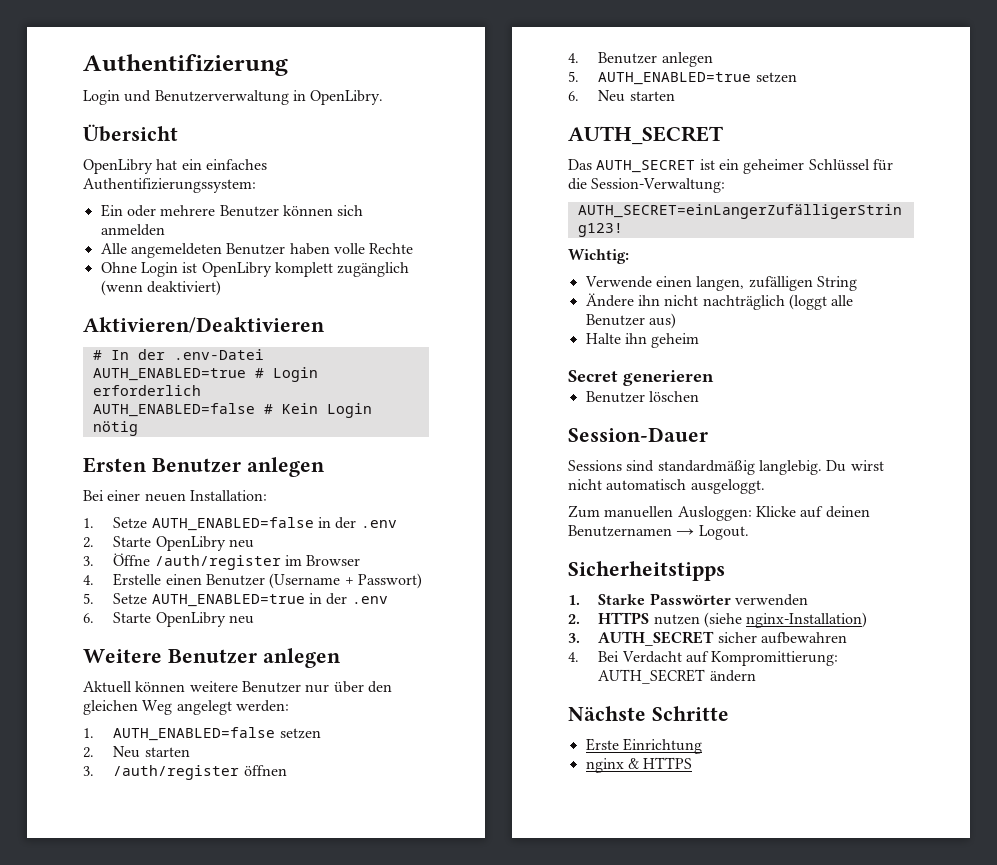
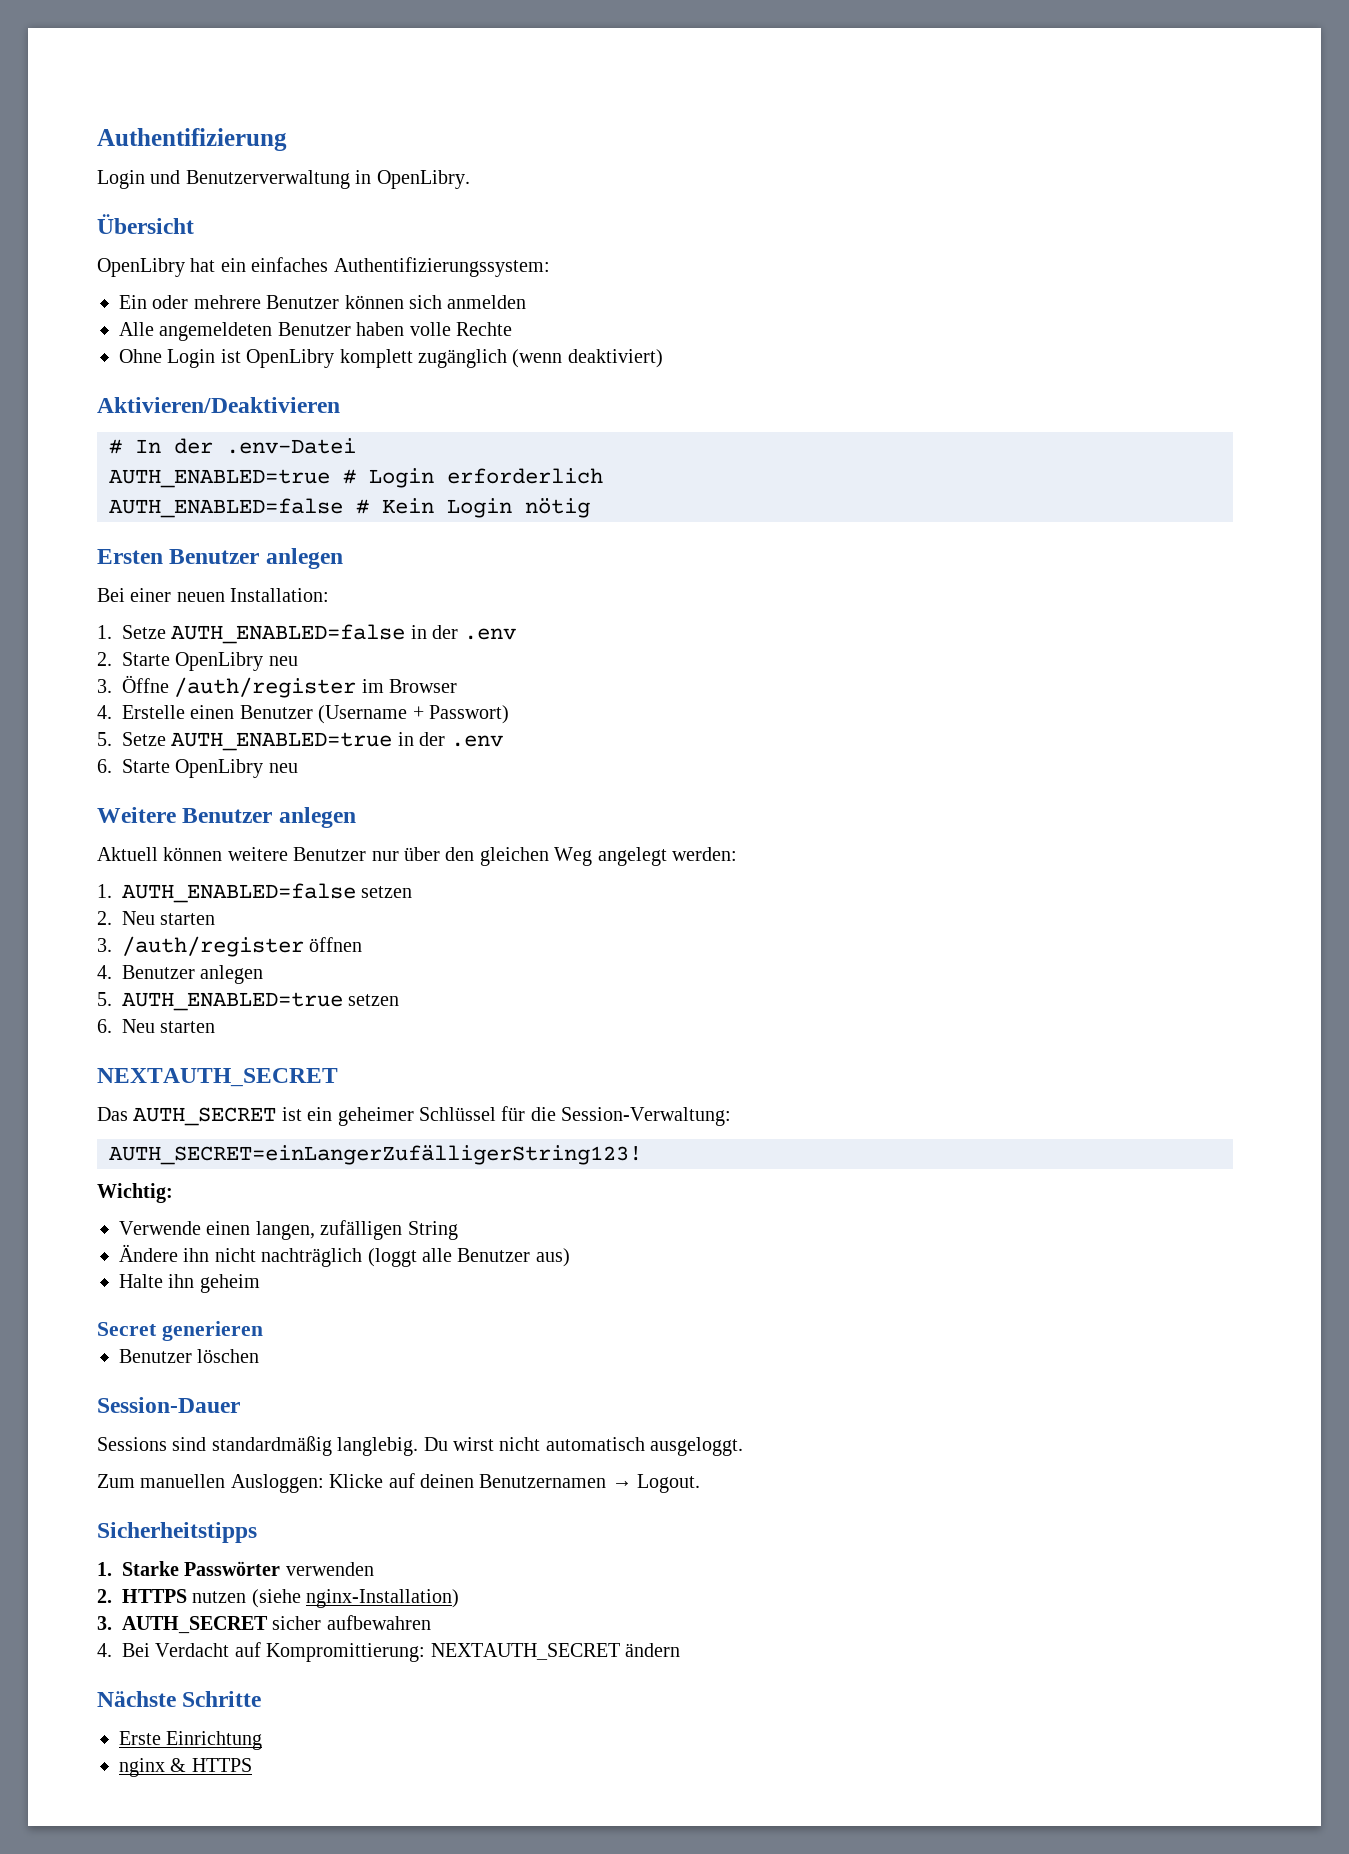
[568,126,723,145] AUTH_SECRET -> [97,1068,338,1087] NEXTAUTH_SECRET
[598,669,706,684] AUTH_SECRET -> [430,1643,620,1660] NEXTAUTH_SECRET

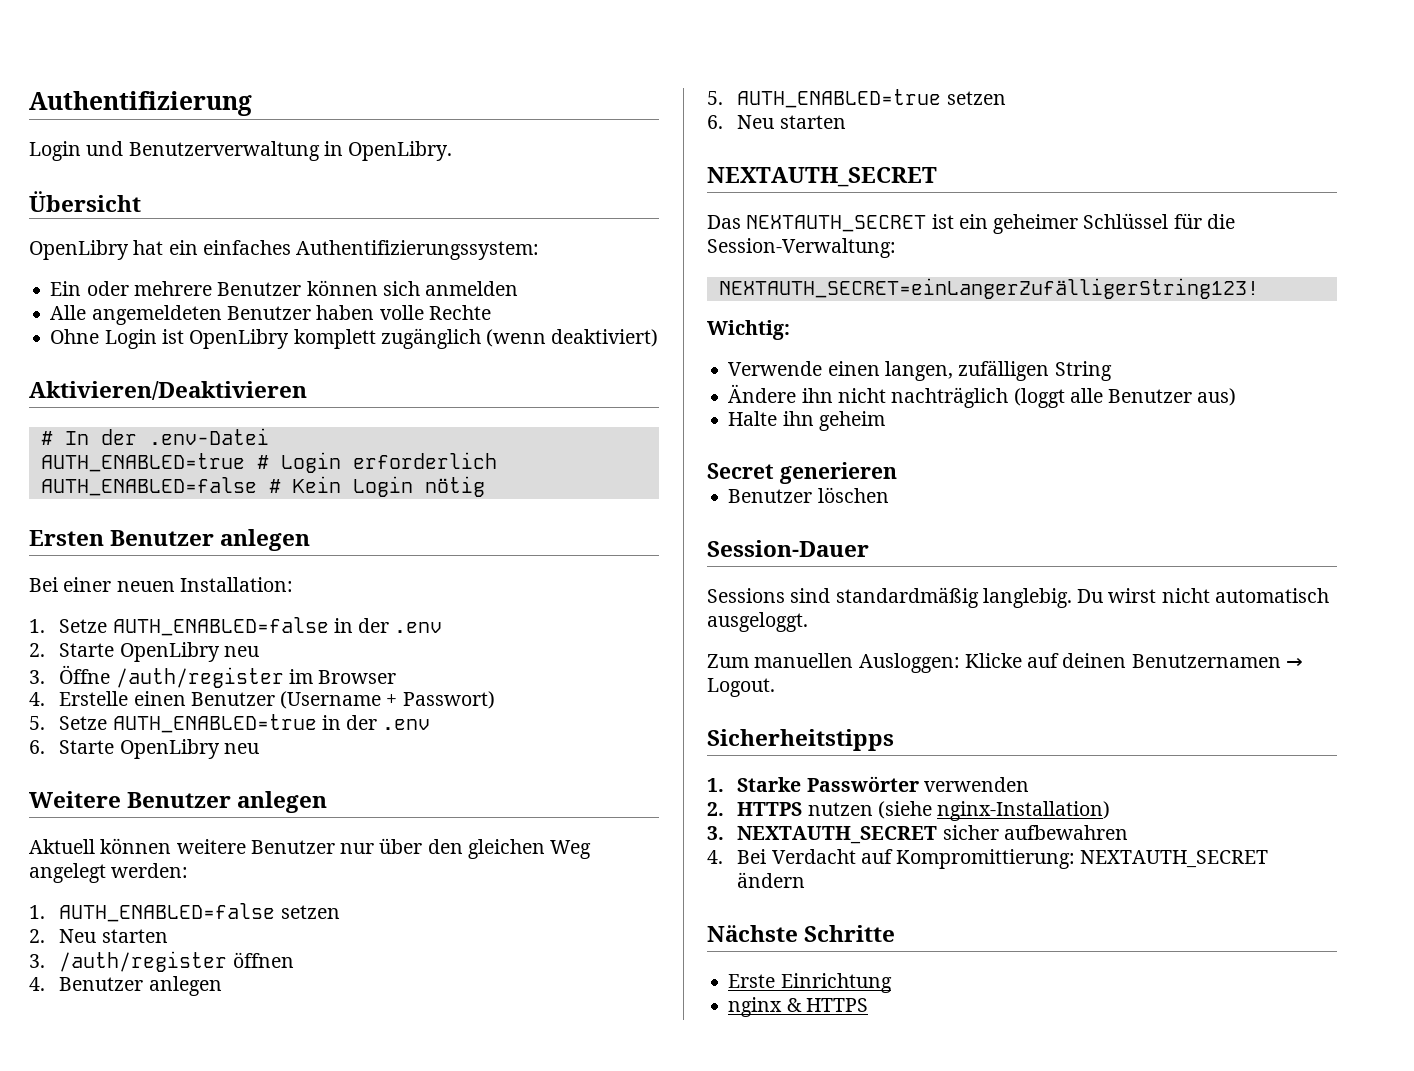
[133,1107,277,1126] AUTH_SECRET -> [746,215,927,232] NEXTAUTH_SECRET
[109,1145,642,1165] AUTH_SECRET=einLangerZufälligerString123! -> [718,278,1259,299] NEXTAUTH_SECRET=einLangerZufälligerString123!
[122,1616,268,1634] AUTH_SECRET -> [737,826,938,844] NEXTAUTH_SECRET

